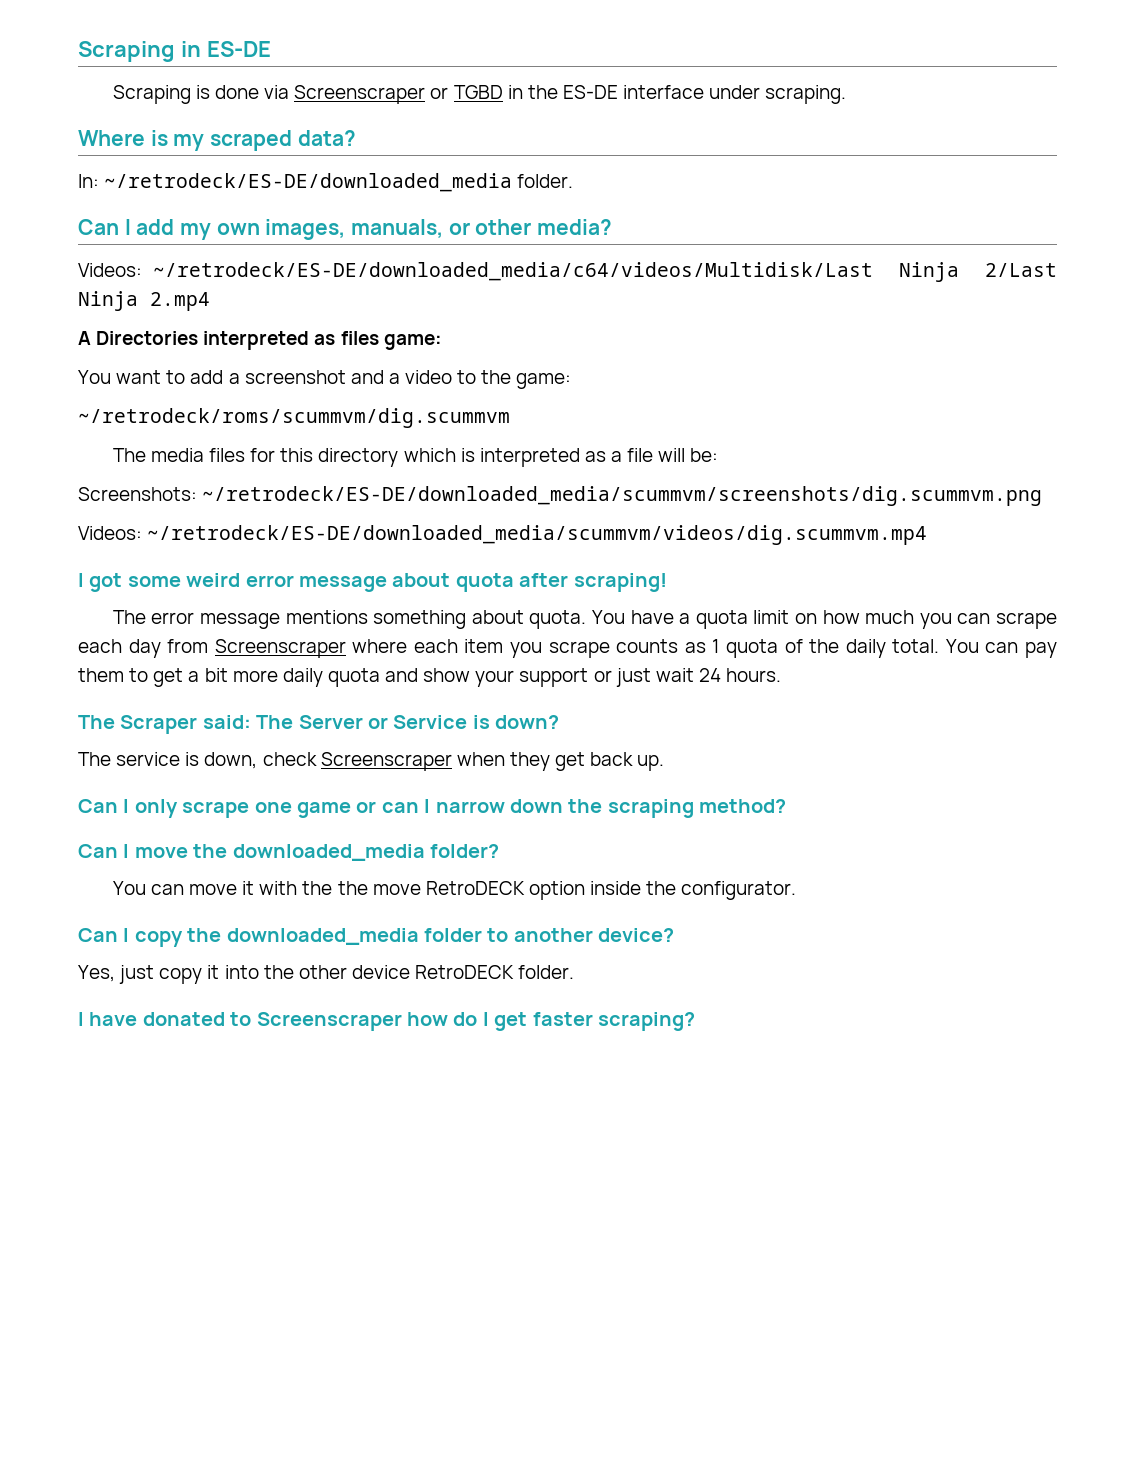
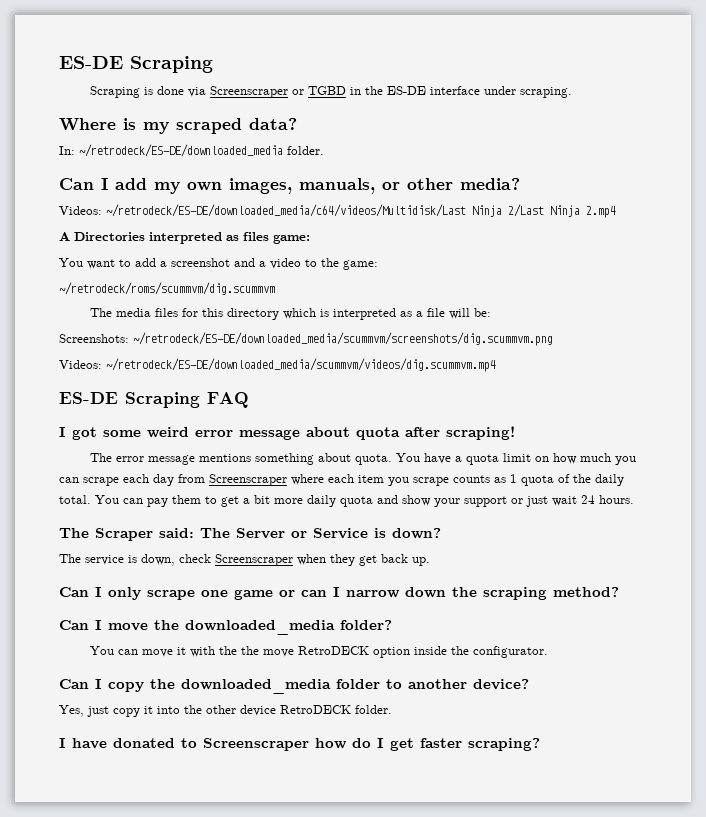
[78,41,271,62] Scraping in ES-DE -> [59,56,213,73] ES-DE Scraping
(928, 535) none -> [59,392,249,408] // ES-DE Scraping FAQ

